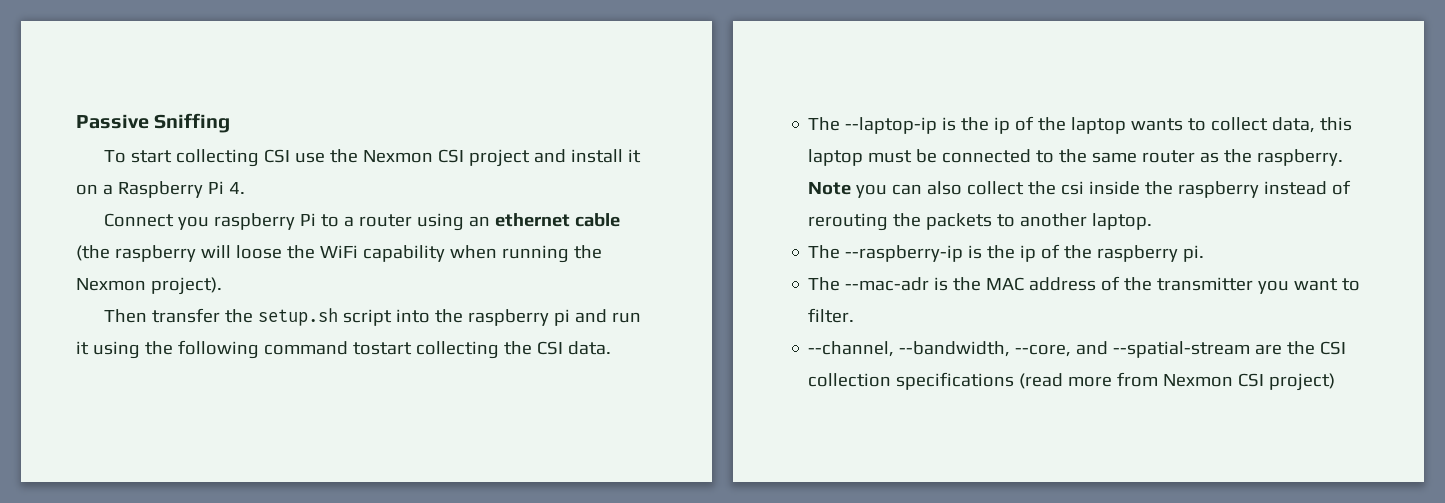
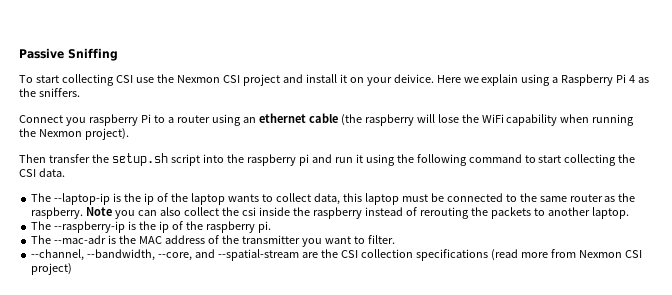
[102,181,245,198] a Raspberry Pi 4. -> [366,74,650,86] [19,88,80,97] your deivice. Here we explain using a Raspberry Pi 4 as the sniffers.
[235,245,282,259] loose -> [437,114,459,123] lose
[352,342,412,355] tostart -> [524,155,562,163] to start

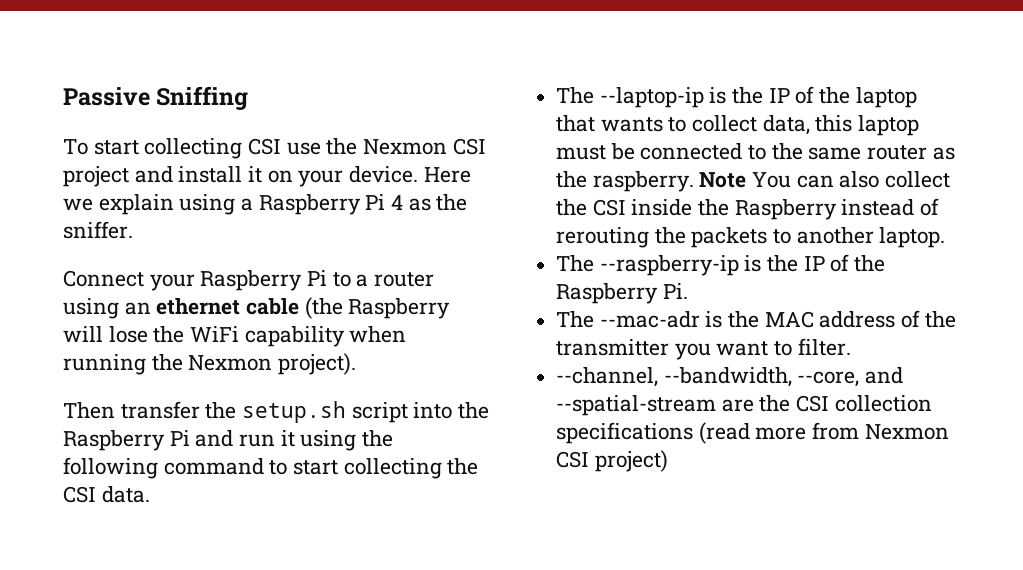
[393,74,434,83] deivice. -> [349,166,419,183] device.
[38,88,80,97] sniffers. -> [63,221,133,239] sniffer.
[65,114,138,126] you raspberry -> [149,270,303,291] your Raspberry
[364,114,414,126] raspberry -> [348,298,451,319] Raspberry
[246,154,309,166] raspberry pi -> [63,430,190,451] Raspberry Pi
[143,193,154,205] ip -> [768,88,790,103] IP
(225, 199) none -> [556,115,596,132] that
[115,210,136,219] you -> [752,172,792,188] You
[241,207,256,216] csi -> [592,199,626,216] CSI
[312,207,362,219] raspberry -> [734,199,837,220] Raspberry
[158,221,271,233] ip of the raspberry pi. -> [803,254,886,272] [556,283,688,304] IP of the Raspberry Pi.

